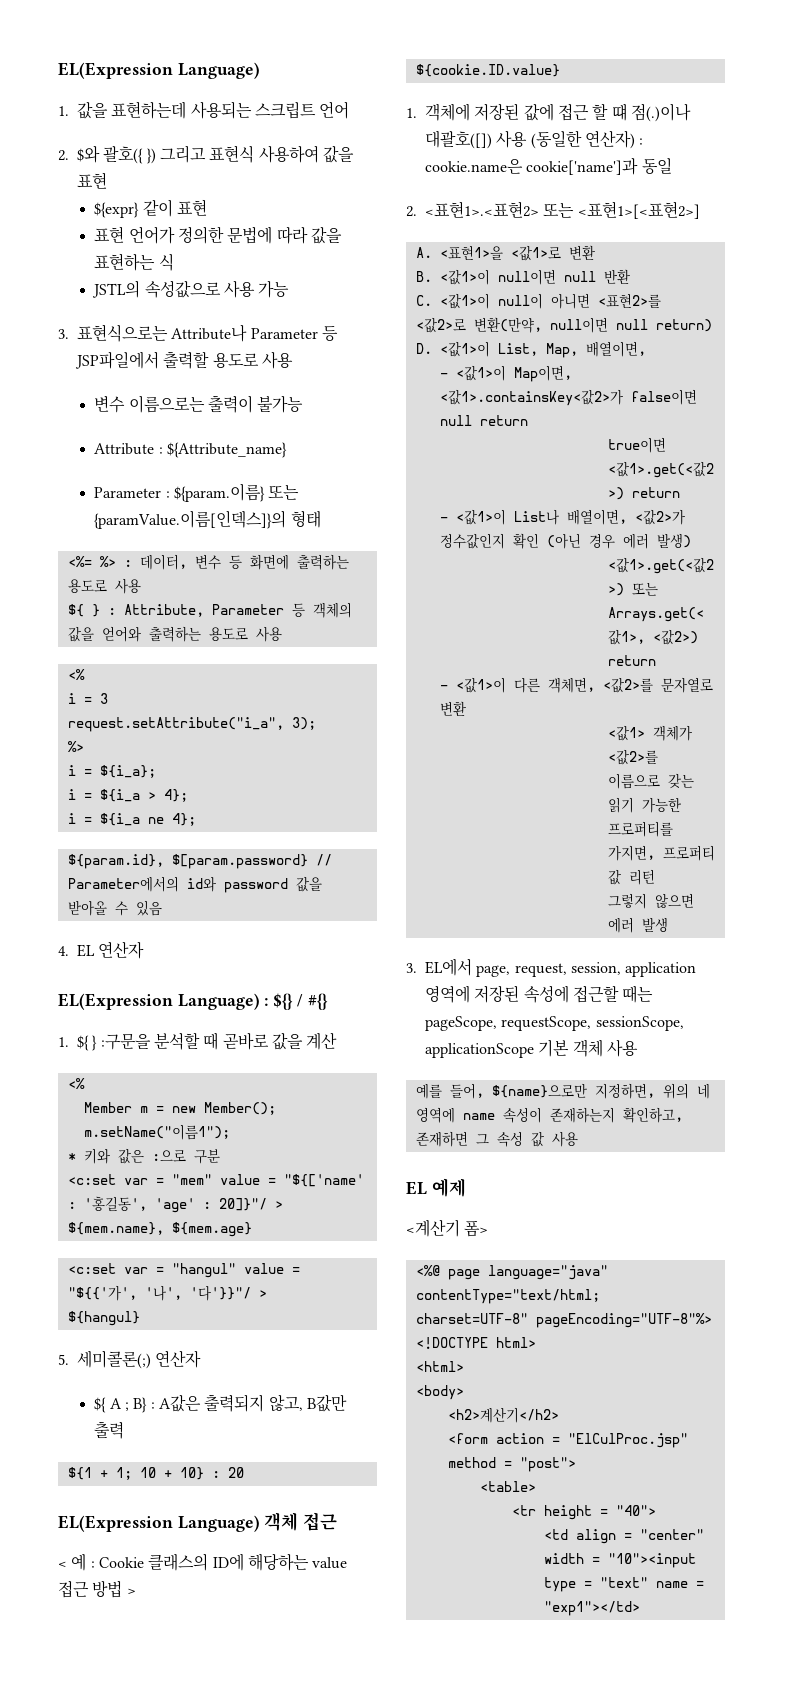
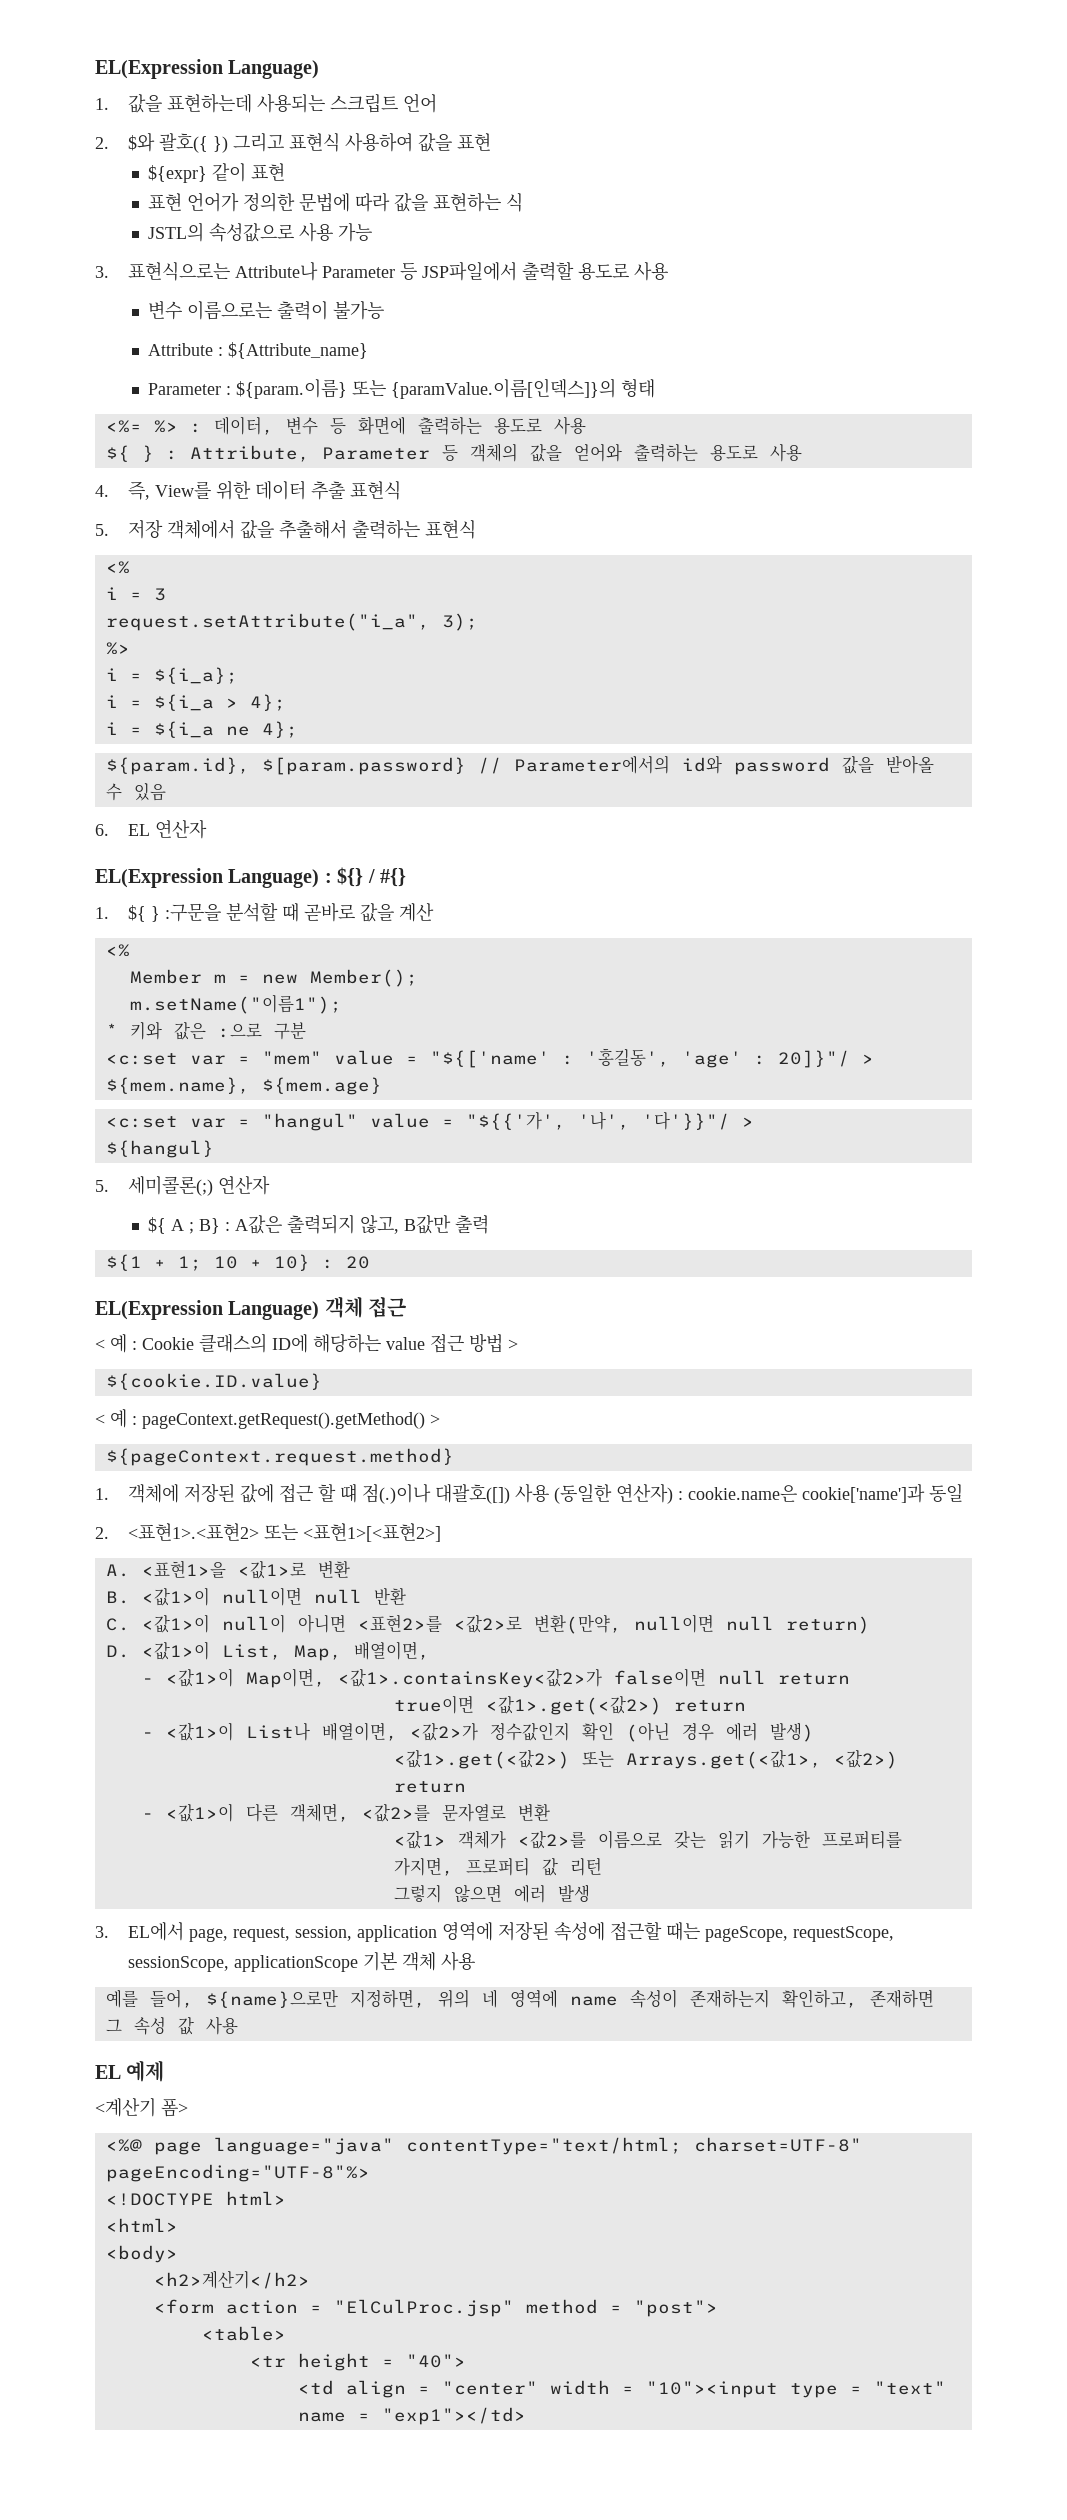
(282, 634) none -> [95,480,402,500] [95,520,477,539] // 4. 즉, View를 위한 데이터 추출 표현식 // 5. 저장 객체에서 값을 추출해서 출력하는 표현식
[58,946,69,956] 4. -> [95,824,109,836] 6.
(560, 70) none -> [95,1409,440,1429] [105,1448,454,1466] // < 예 : pageContext.getRequest().getMethod() > // ${pageContext.request.method}

